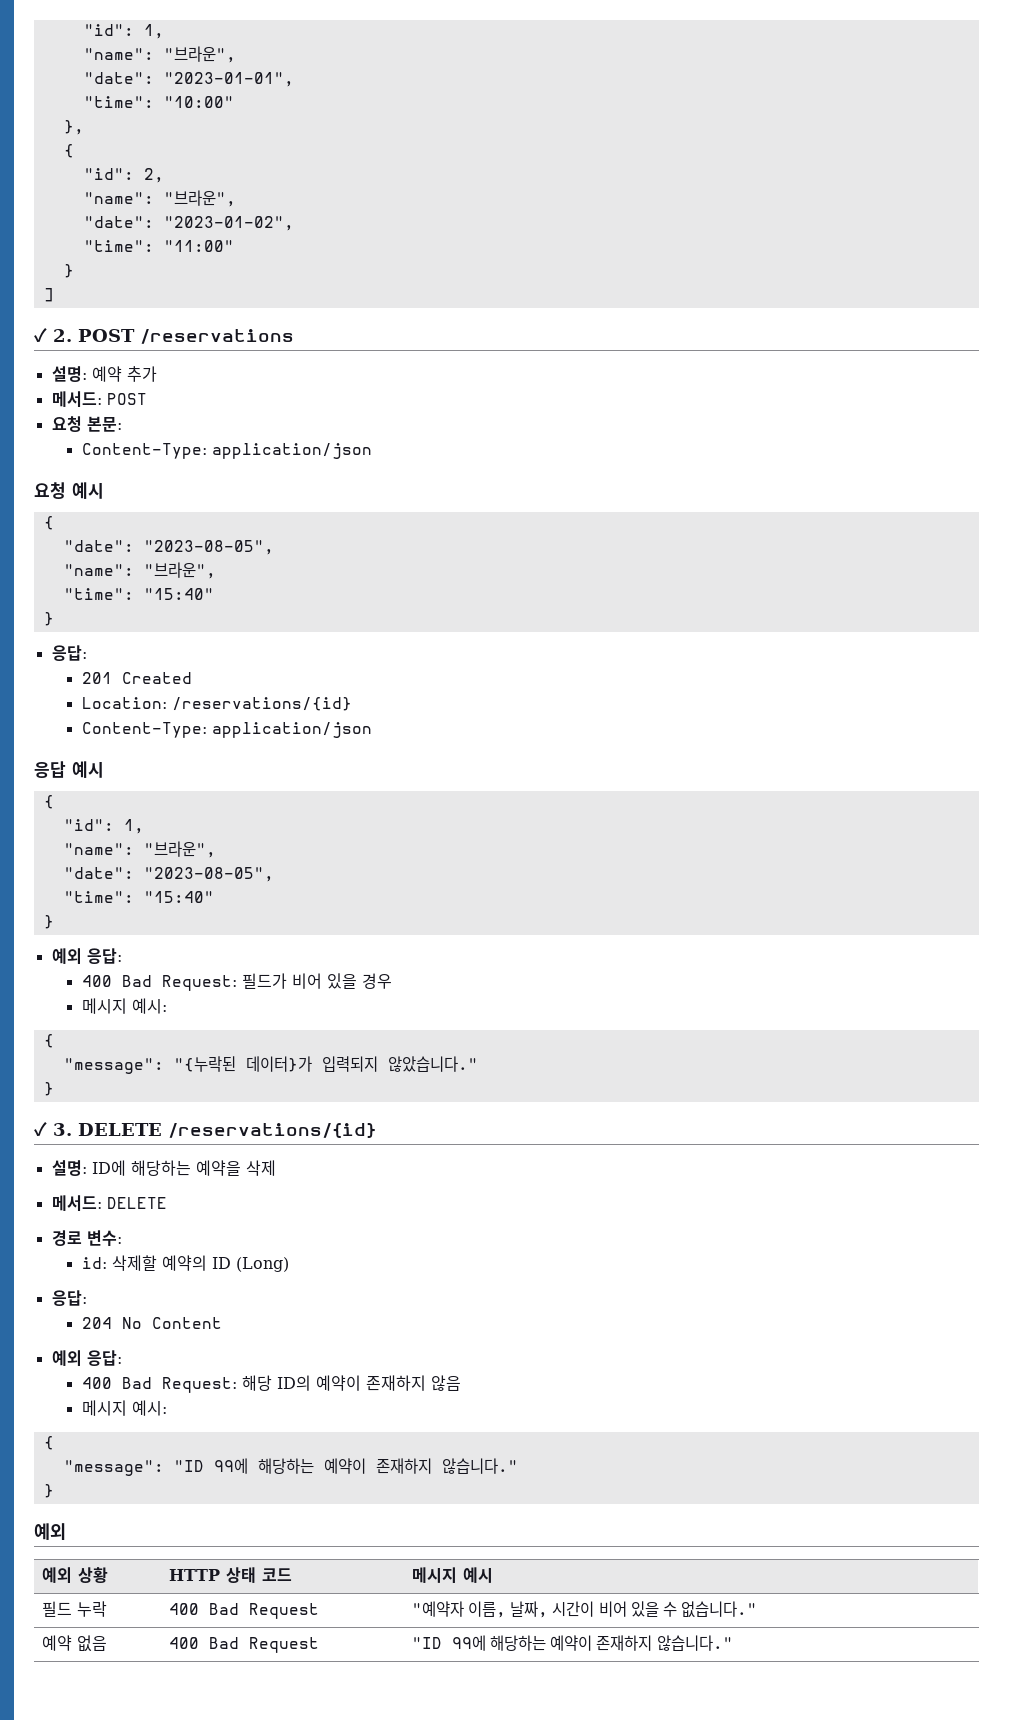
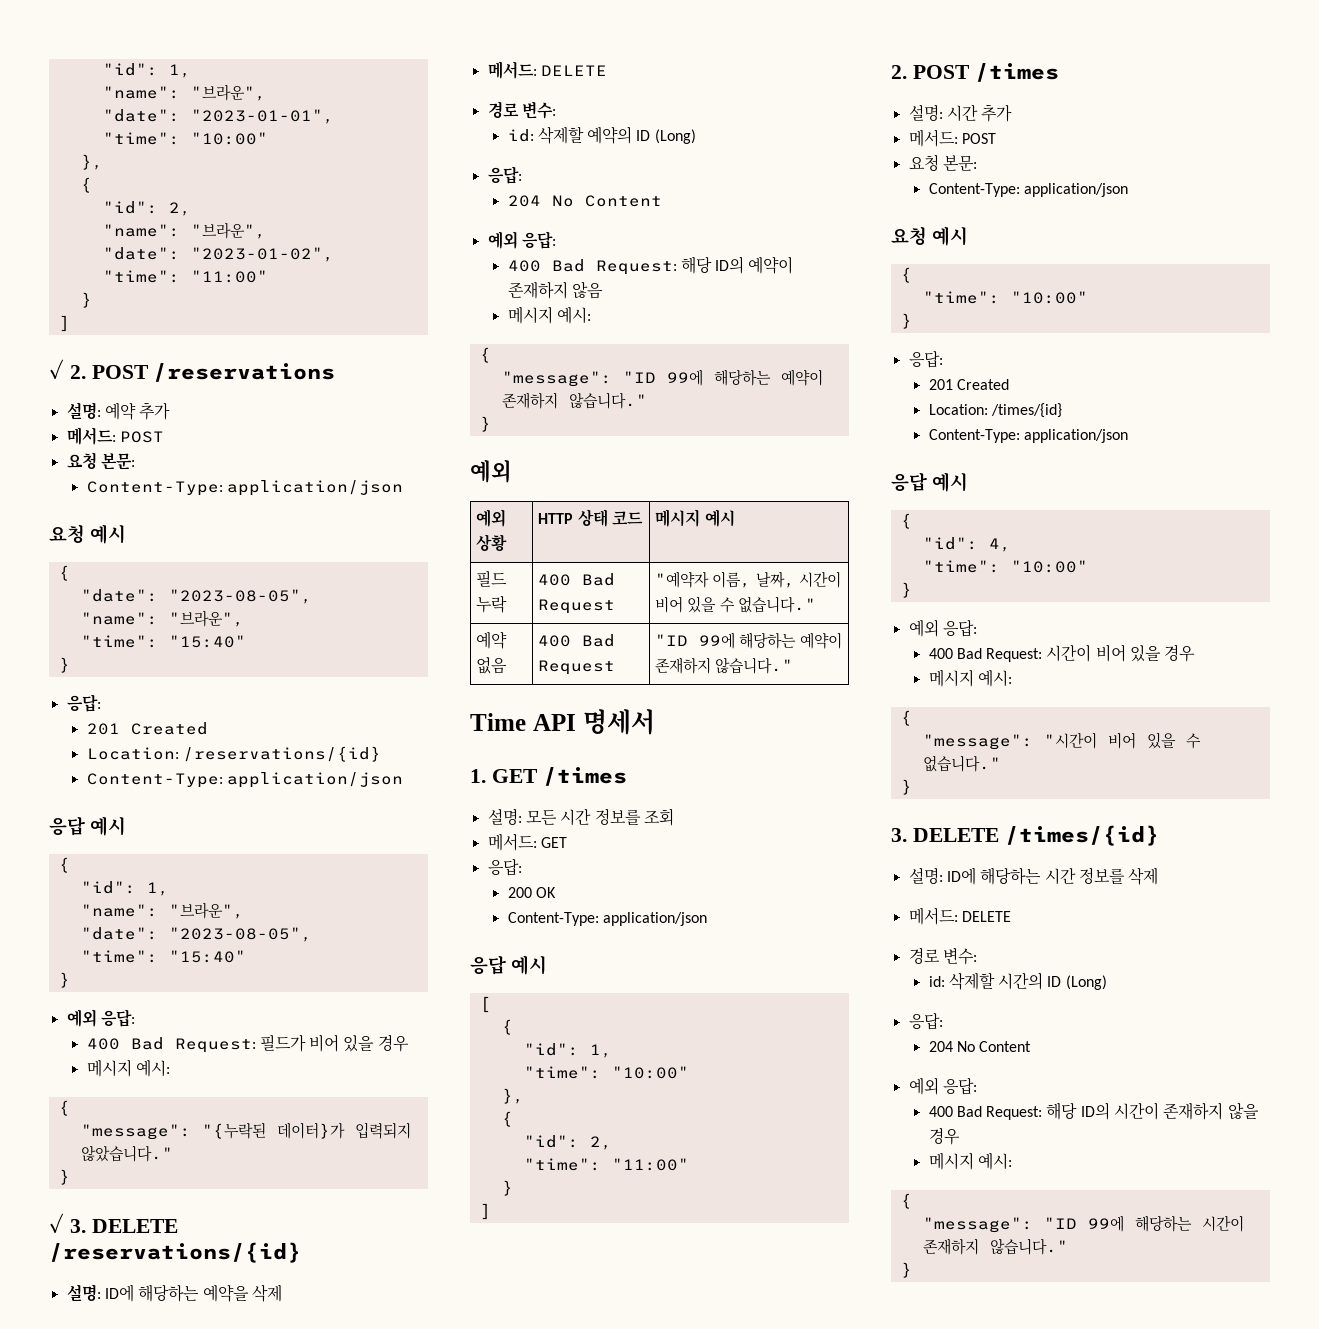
(733, 1643) none -> [470,709,655,735] [470,767,627,786] [487,808,674,826] [487,833,567,851] [487,859,522,876] [507,887,556,898] [507,912,707,926] [470,955,547,975] [479,996,491,1013] [501,1019,513,1035] [523,1043,612,1058] [523,1066,689,1079] [501,1088,524,1104] [501,1111,513,1127] [523,1135,612,1150] [523,1158,689,1171] [501,1180,513,1196] [479,1203,491,1220] [891,63,1059,82] [908,104,1013,122] [908,129,996,147] [908,154,977,171] [928,183,1128,197] [891,226,968,246] [900,267,912,283] [922,291,1088,304] [900,313,912,329] [908,351,943,368] [928,379,1009,390] [928,403,1062,418] [928,429,1128,443] [891,472,968,492] [900,513,912,529] [922,537,1011,552] [922,560,1088,573] [900,582,912,598] [908,619,977,637] [928,644,1196,662] [928,669,1012,687] [900,710,912,726] [922,732,1201,750] [922,755,1001,772] [900,779,912,795] [891,825,1159,846] [908,867,1159,885] [908,907,1011,925] [908,947,977,965] [928,972,1107,990] [908,1013,943,1030] [928,1041,1032,1052] [908,1077,977,1095] [928,1102,1259,1120] [928,1127,960,1145] [928,1152,1012,1170] [900,1193,912,1209] [922,1215,1244,1233] [922,1238,1068,1255] [900,1262,912,1278] // Time API 명세서 // 1. GET /times // 설명: 모든 시간 정보를 조회 // 메서드: GET // 응답: // 200 OK // Content-Type: application/json // 응답 예시 // [ // { // "id": 1, // "time": "10:00" // }, // { // "id": 2, // "time": "11:00" // } // ] // 2. POST /times // 설명: 시간 추가 // 메서드: POST // 요청 본문: // Content-Type: application/json // 요청 예시 // { // "time": "10:00" // } // 응답: // 201 Created // Location: /times/{id} // Content-Type: application/json // 응답 예시 // { // "id": 4, // "time": "10:00" // } // 예외 응답: // 400 Bad Request: 시간이 비어 있을 경우 // 메시지 예시: // { // "message": "시간이 비어 있을 수 없습니다." // } // 3. DELETE /times/{id} // 설명: ID에 해당하는 시간 정보를 삭제 // 메서드: DELETE // 경로 변수: // id: 삭제할 시간의 ID (Long) // 응답: // 204 No Content // 예외 응답: // 400 Bad Request: 해당 ID의 시간이 존재하지 않을 경우 // 메시지 예시: // { // "message": "ID 99에 해당하는 시간이 존재하지 않습니다." // }

